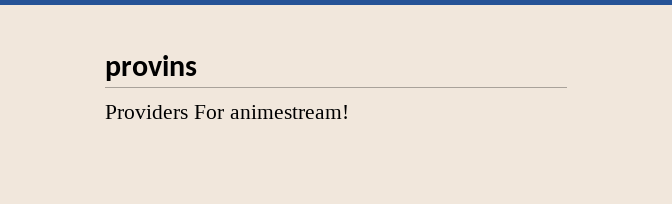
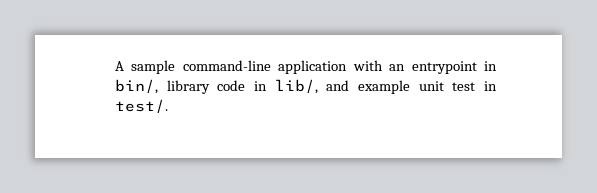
[105,55,197,81] [105,105,349,119] provins // Providers For animestream! -> [115,60,497,74] [115,79,497,94] [115,99,168,113] A sample command-line application with an entrypoint in bin/, library code in lib/, and example unit test in test/.

